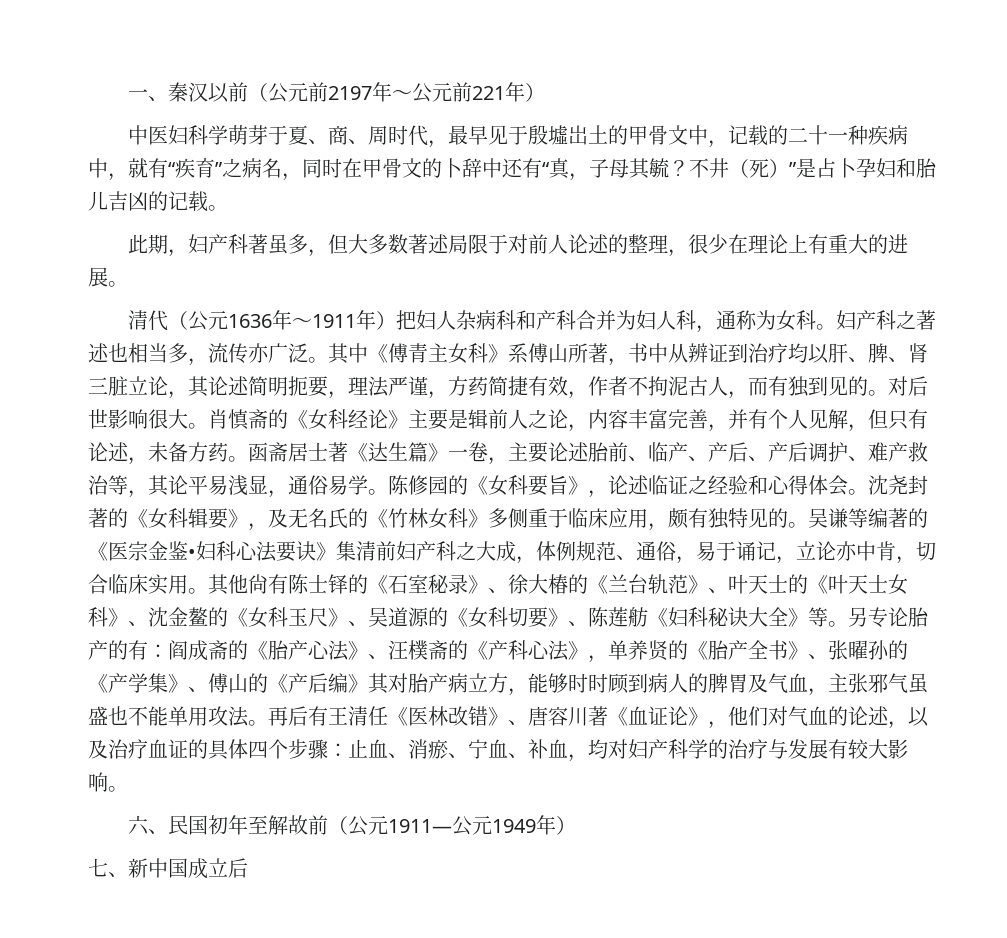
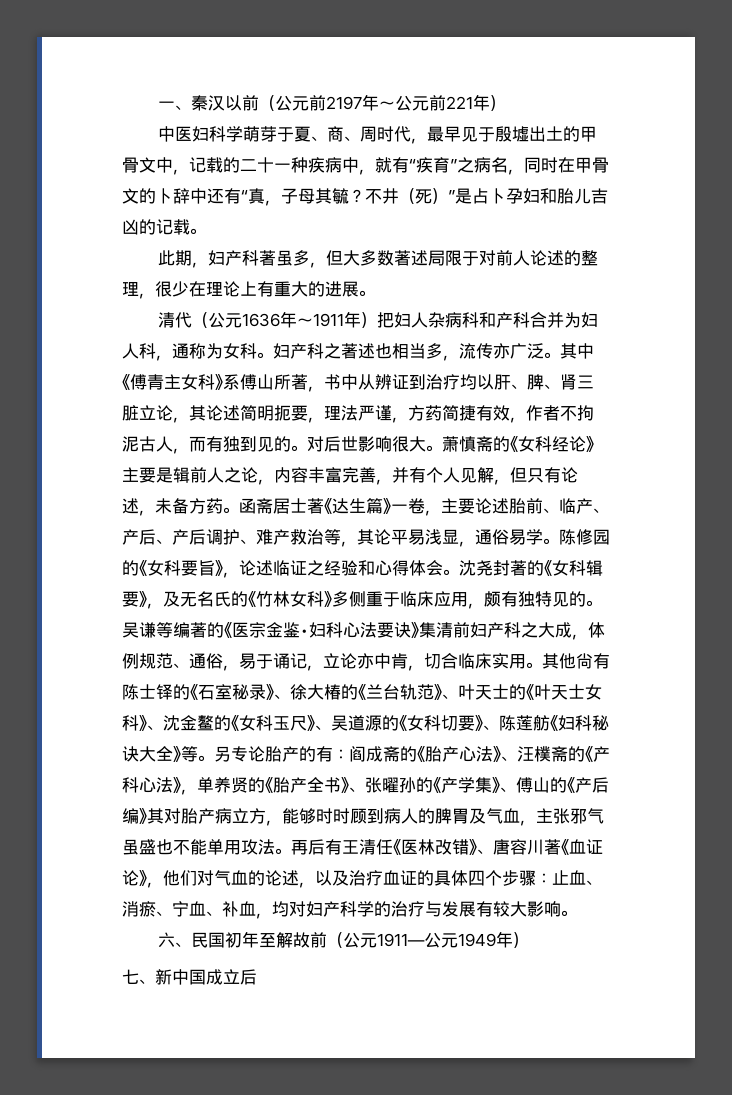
[567,125,588,145] 岀 -> [529,126,547,142] 出
[208,409,228,429] 肖 -> [442,436,459,452] 萧

